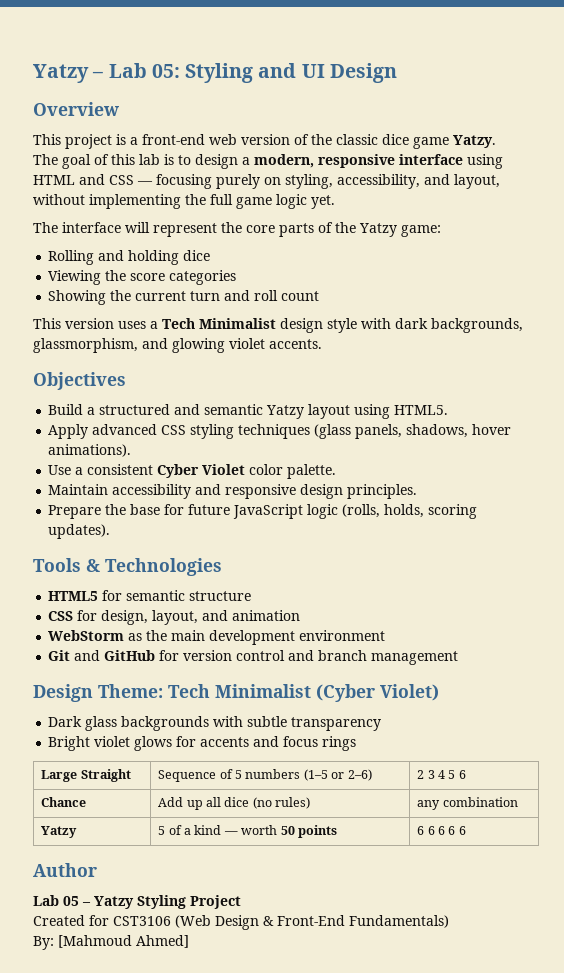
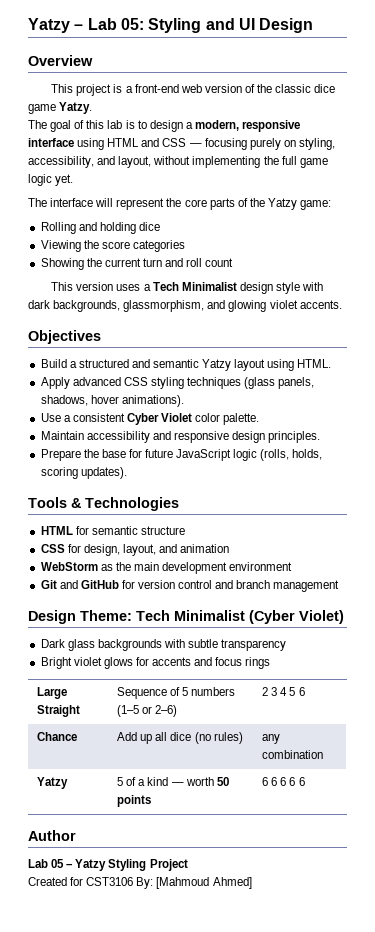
[394,405,449,415] HTML5. -> [297,359,332,368] HTML.
[48,591,99,601] HTML5 -> [40,526,73,535] HTML
[175,915,449,930] (Web Design & Front-End Fundamentals) // -> (134, 881) none

